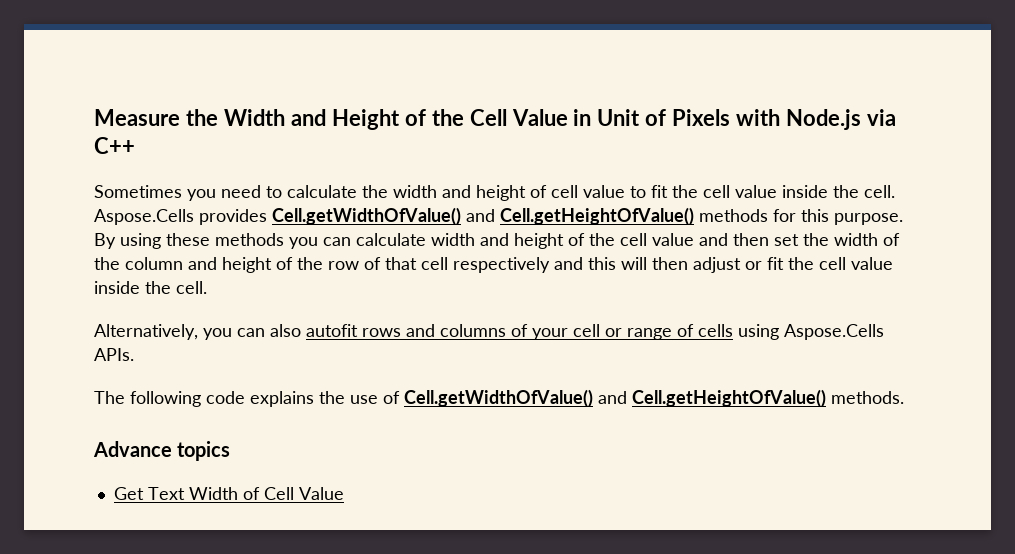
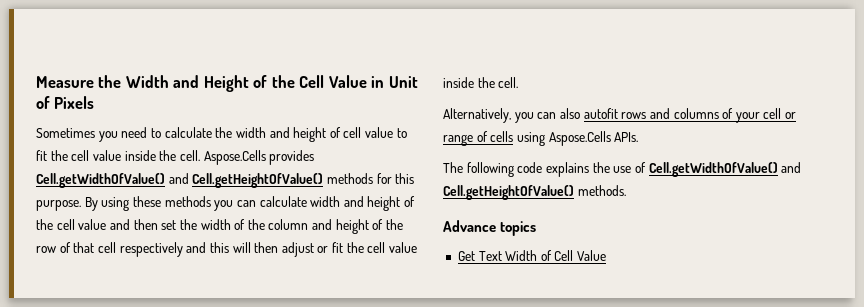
[736,109,897,130] [94,137,135,154] with Node.js via C++ -> (95, 102) none

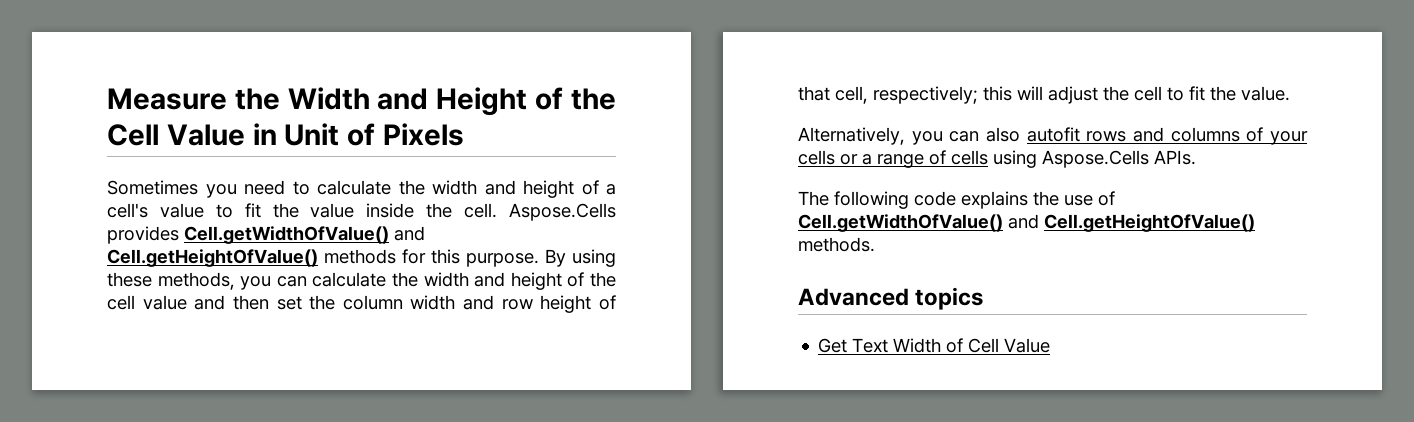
[343,127,362,138] cell -> [606,184,616,195] [107,203,148,218] a cell's
[71,150,90,161] cell -> (299, 210) none
[164,196,211,207] methods -> [157,272,235,290] methods,
(307, 201) none -> [392,272,418,287] the
[200,219,404,234] [36,242,418,257] [443,77,519,88] width of the column and height of the row of that cell respectively and this will then adjust or fit the cell value inside the cell. -> [342,295,616,313] [798,86,1290,104] column width and row height of that cell, respectively; this will adjust the cell to fit the value.
[763,108,797,119] cell or -> [798,150,872,165] cells or a
[443,220,496,232] Advance -> [798,288,909,306] Advanced

